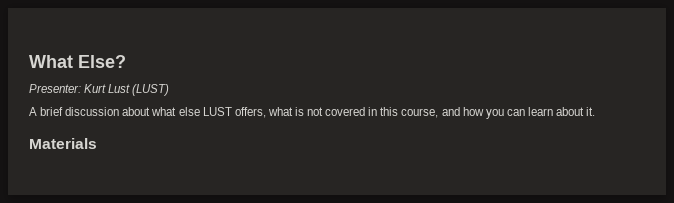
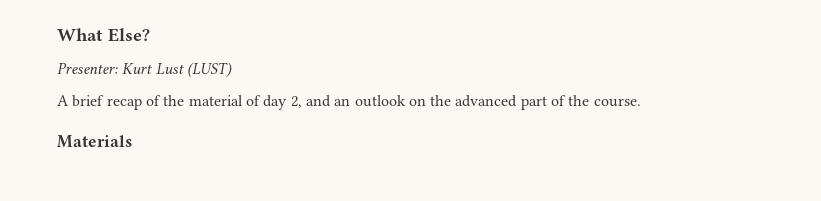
[65,107,596,119] discussion about what else LUST offers, what is not covered in this course, and how you can learn about it. -> [106,95,641,110] recap of the material of day 2, and an outlook on the advanced part of the course.

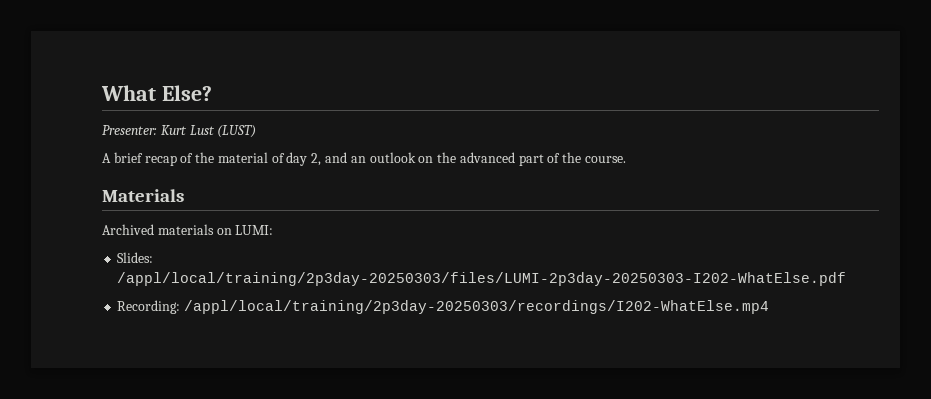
(132, 141) none -> [102,224,274,235] [117,252,154,263] [117,272,847,286] [117,300,770,314] // Archived materials on LUMI: // Slides: /appl/local/training/2p3day-20250303/files/LUMI-2p3day-20250303-I202-WhatElse.pdf // Recording: /appl/local/training/2p3day-20250303/recordings/I202-WhatElse.mp4

